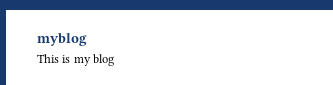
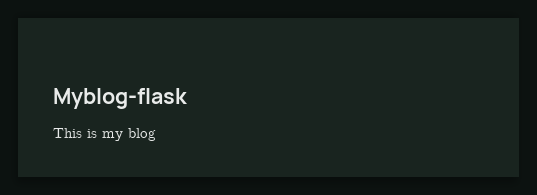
[37,33,87,46] myblog -> [53,88,187,109] Myblog-flask

